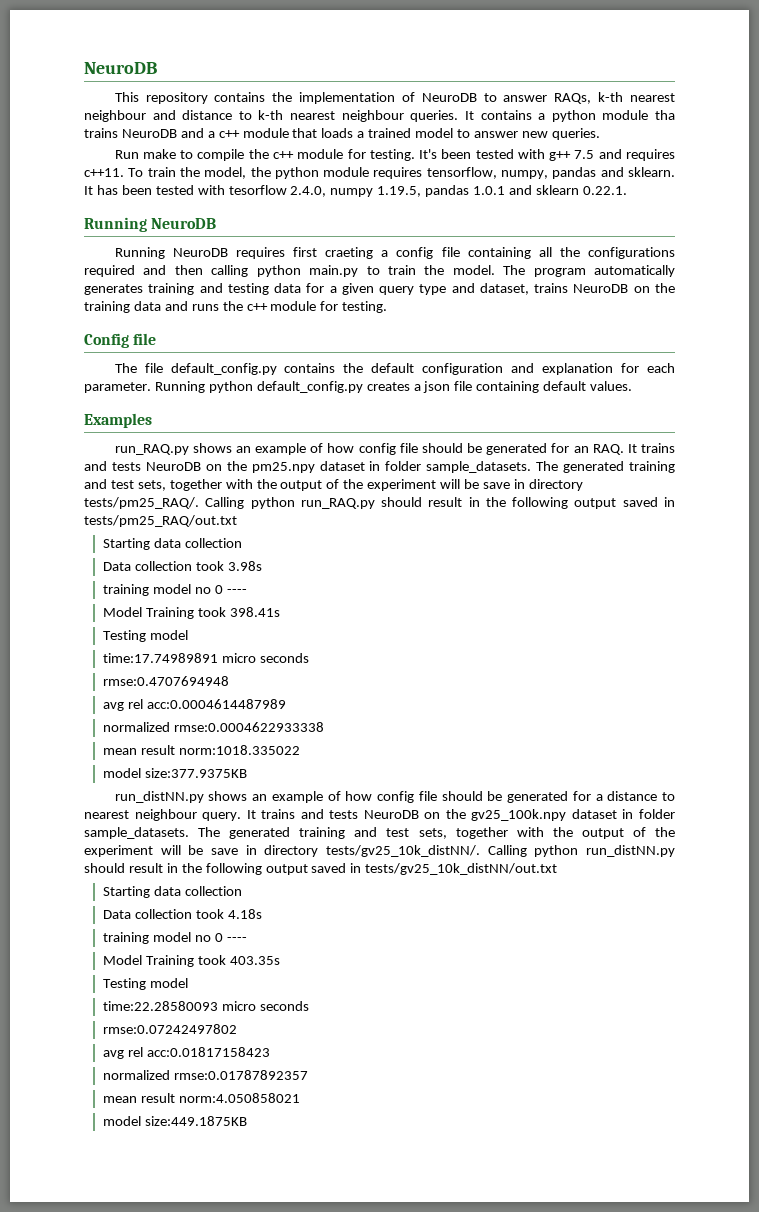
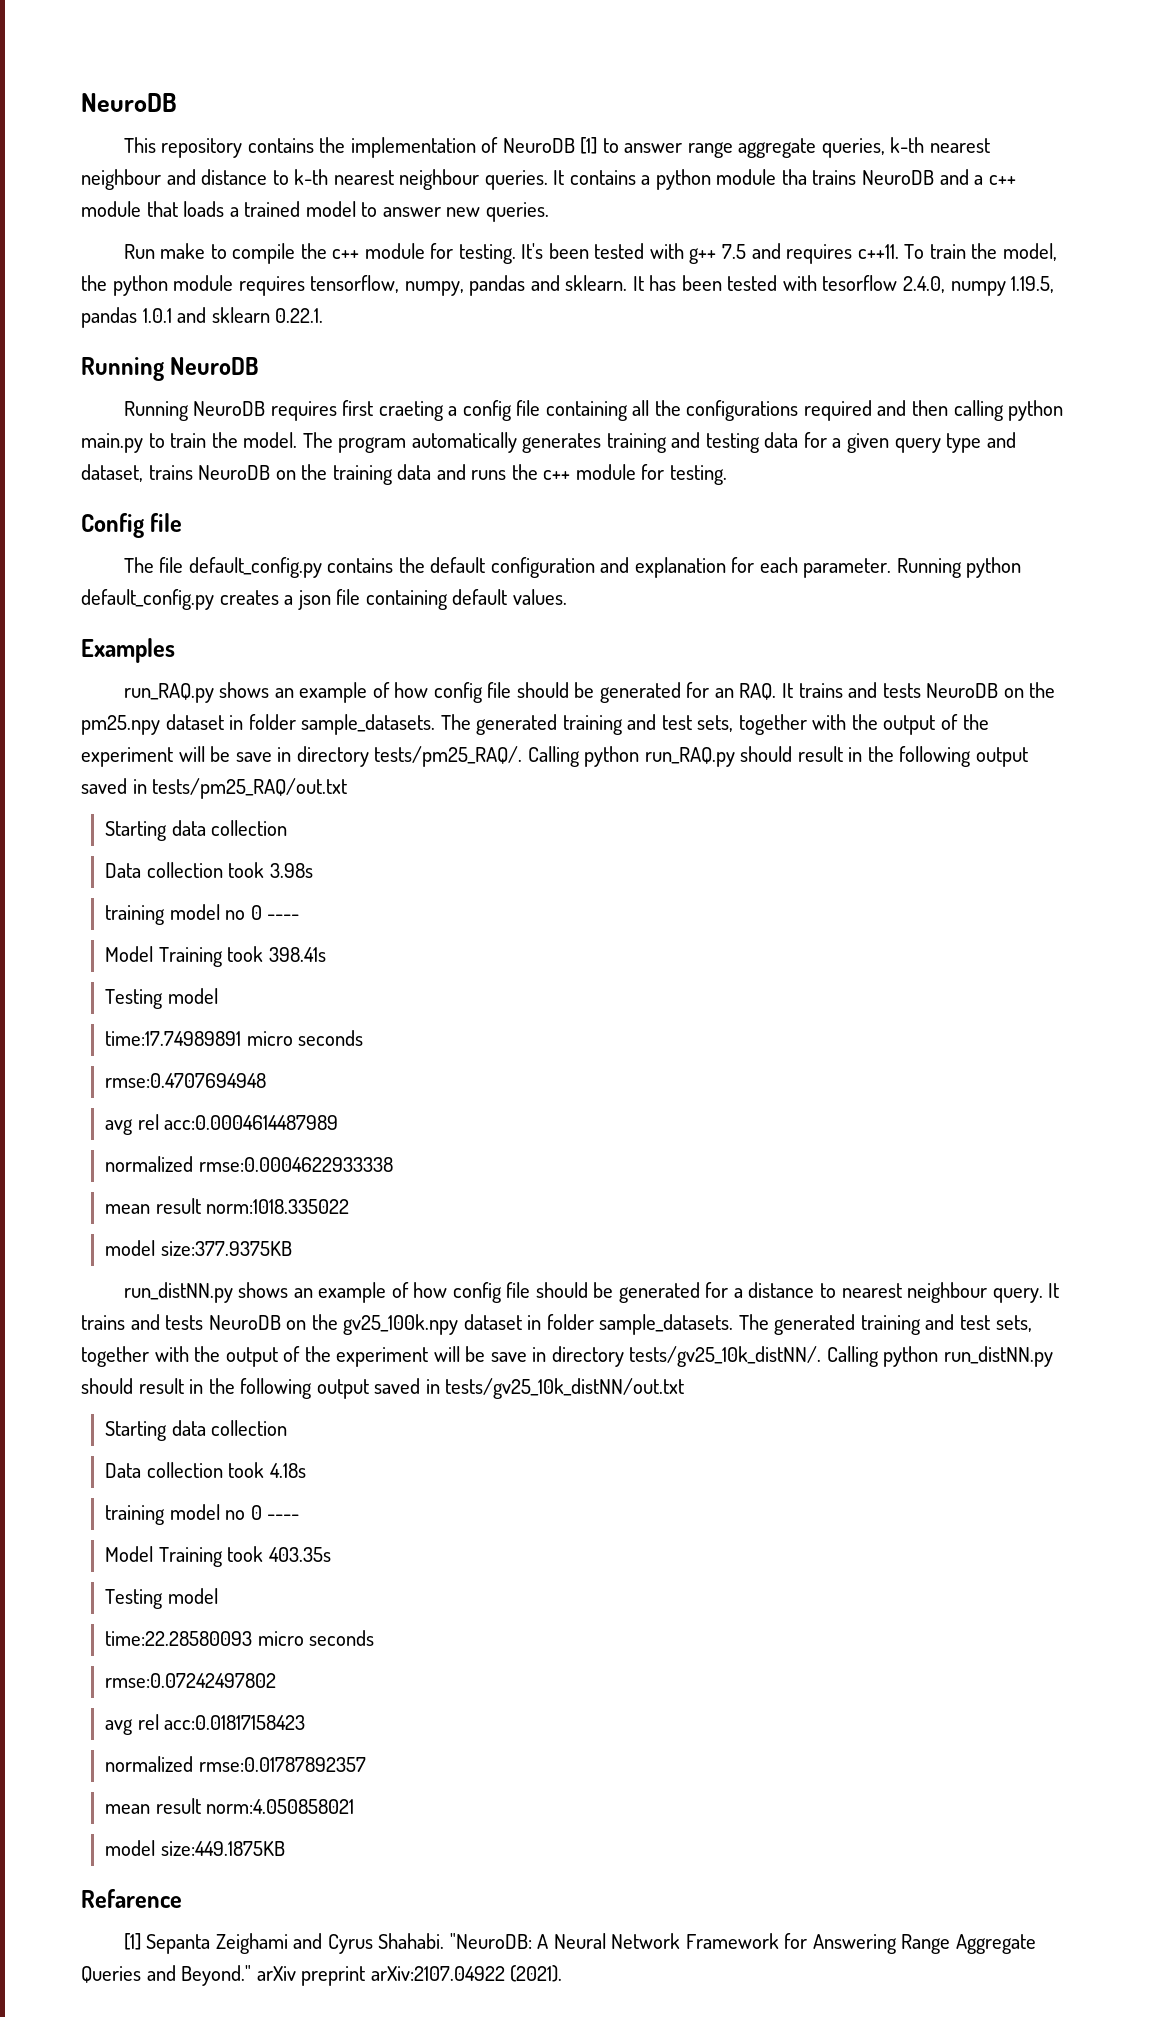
[483,93,592,104] to answer RAQs, -> [580,137,885,158] [1] to answer range aggregate queries,
(248, 1121) none -> [81,1889,182,1908] [123,1933,1036,1954] [81,1965,563,1986] // Refarence // [1] Sepanta Zeighami and Cyrus Shahabi. "NeuroDB: A Neural Network Framework for Answering Range Aggregate Queries and Beyond." arXiv preprint arXiv:2107.04922 (2021).

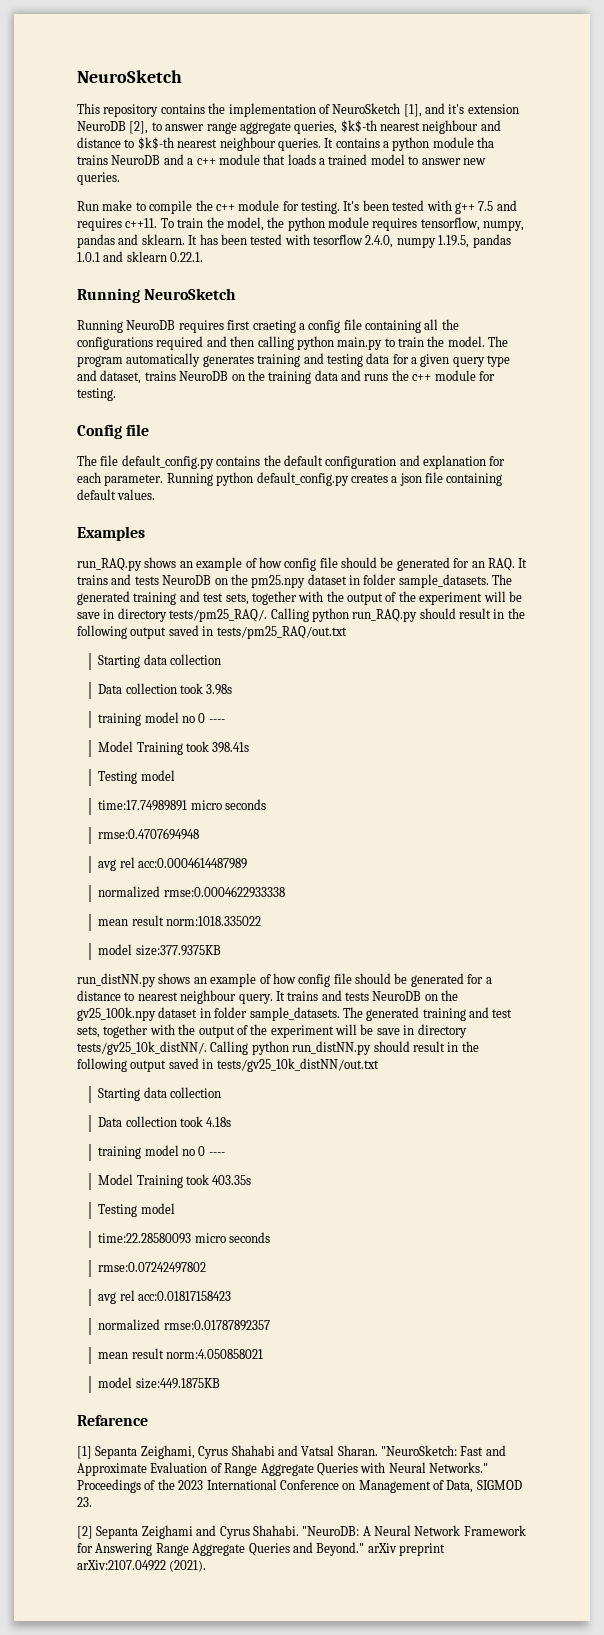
[81,93,177,112] NeuroDB -> [77,70,182,83] NeuroSketch
[502,137,598,154] NeuroDB [1] -> [332,103,519,117] [77,121,149,134] NeuroSketch [1], and it's extension NeuroDB [2],
[890,137,925,153] k-th -> [340,120,377,133] $k$-th
[294,169,329,185] k-th -> [137,137,174,150] $k$-th
[170,357,259,375] NeuroDB -> [144,288,237,300] NeuroSketch
(211, 1944) none -> [140,1445,506,1459] [77,1462,488,1476] [77,1479,522,1493] [77,1497,92,1507] [77,1526,139,1539] Zeighami, Cyrus Shahabi and Vatsal Sharan. "NeuroSketch: Fast and Approximate Evaluation of Range Aggregate Queries with Neural Networks." Proceedings of the 2023 International Conference on Management of Data, SIGMOD 23. // [2] Sepanta

